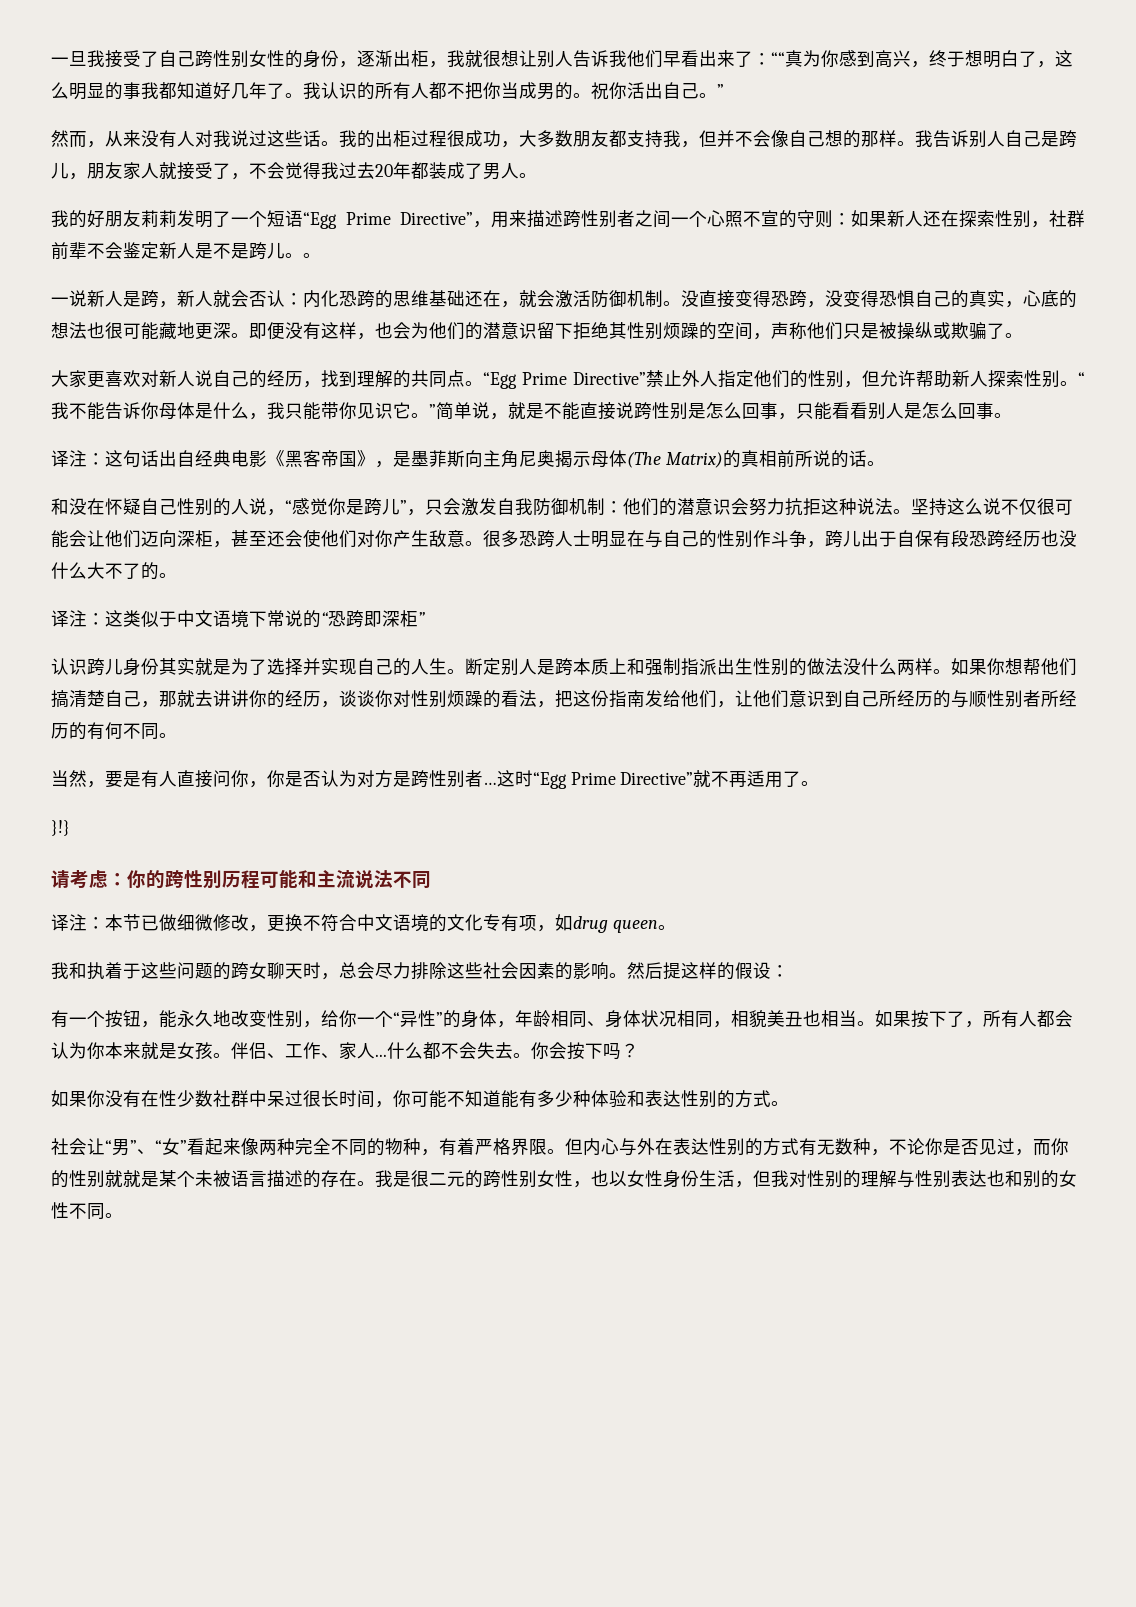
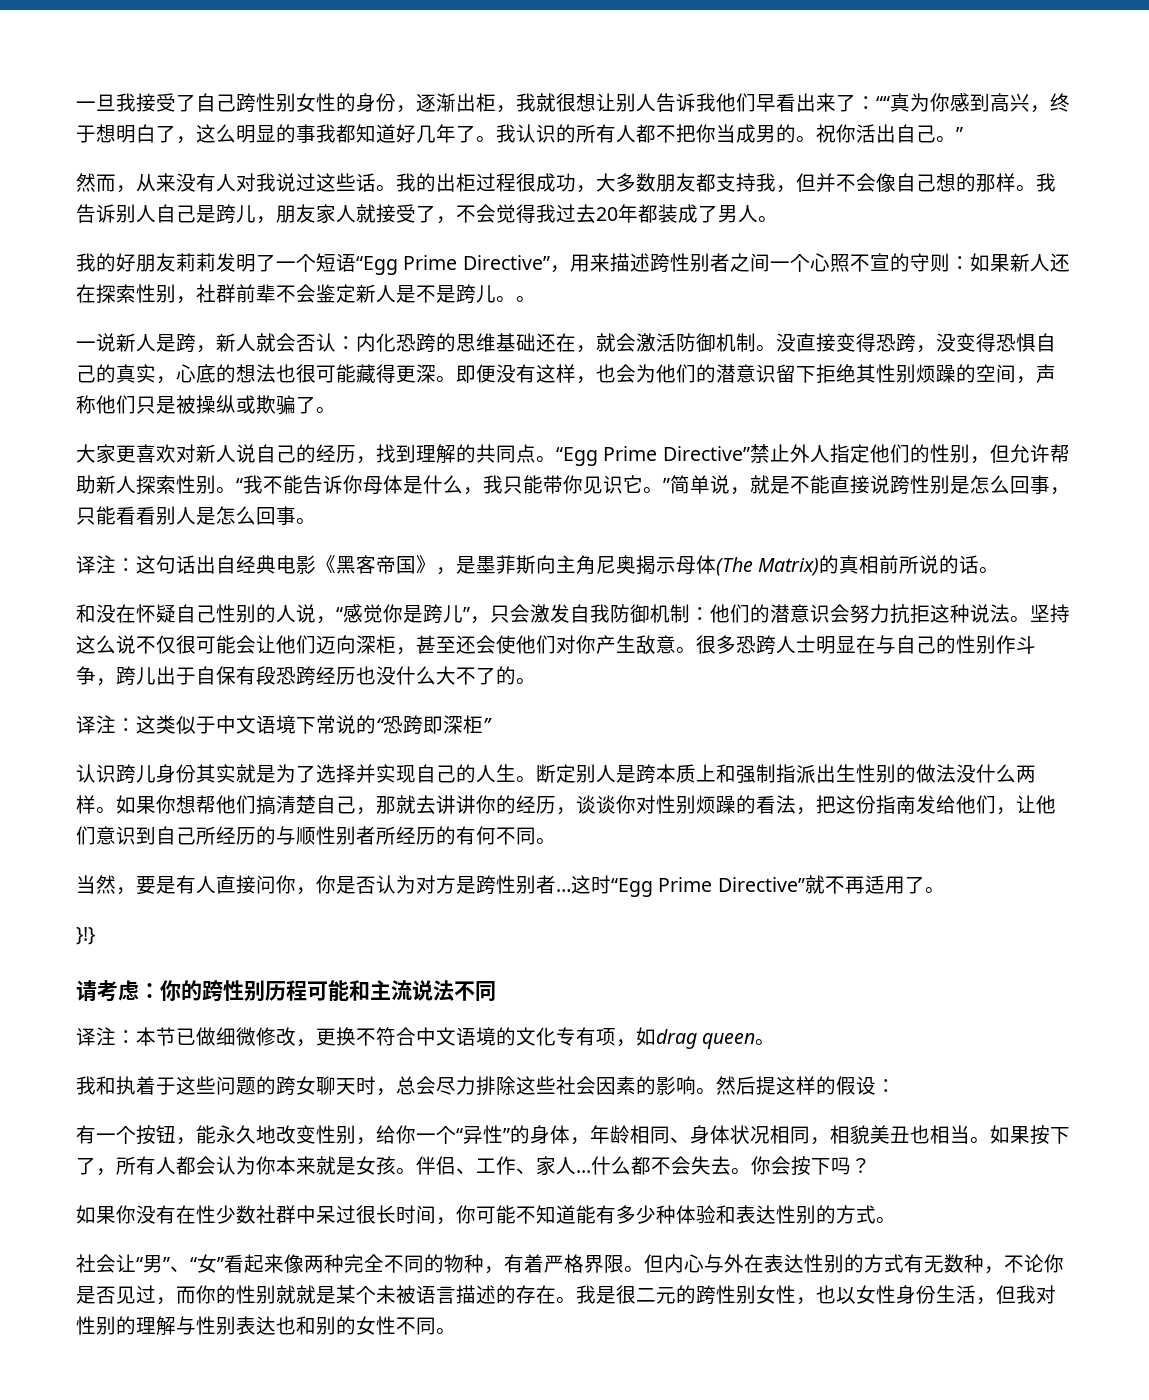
[177,322,195,339] 地 -> [376,364,396,383] 得
[573,916,608,933] drug -> [656,1029,697,1049] drag

